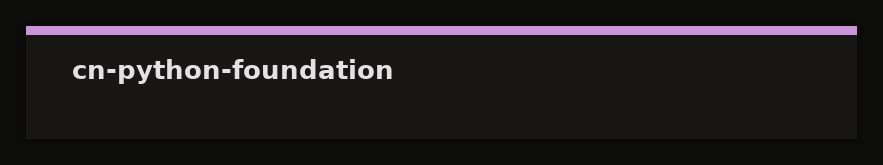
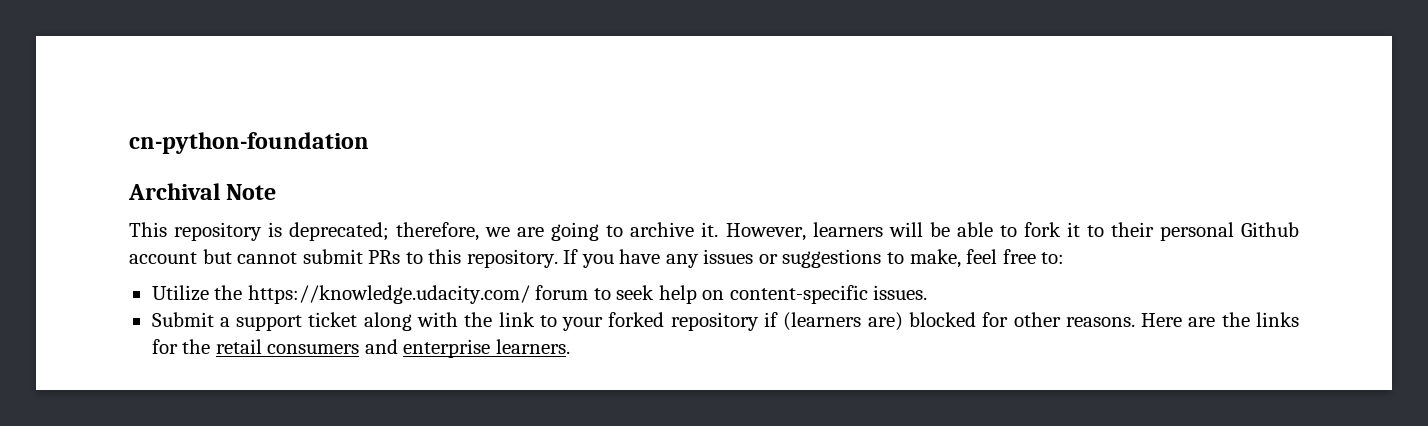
(394, 71) none -> [128,183,277,200] [129,222,1299,241] [129,249,1065,268] [151,285,928,304] [151,312,1299,331] [151,339,570,358] // Archival Note // This repository is deprecated; therefore, we are going to archive it. However, learners will be able to fork it to their personal Github account but cannot submit PRs to this repository. If you have any issues or suggestions to make, feel free to: // Utilize the https://knowledge.udacity.com/ forum to seek help on content-specific issues. // Submit a support ticket along with the link to your forked repository if (learners are) blocked for other reasons. Here are the links for the retail consumers and enterprise learners.

